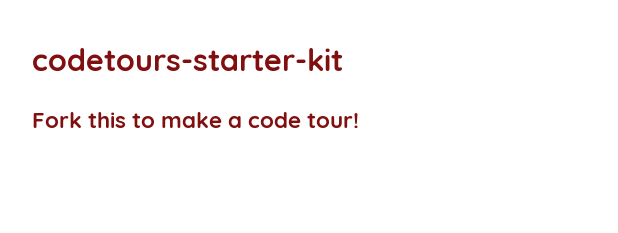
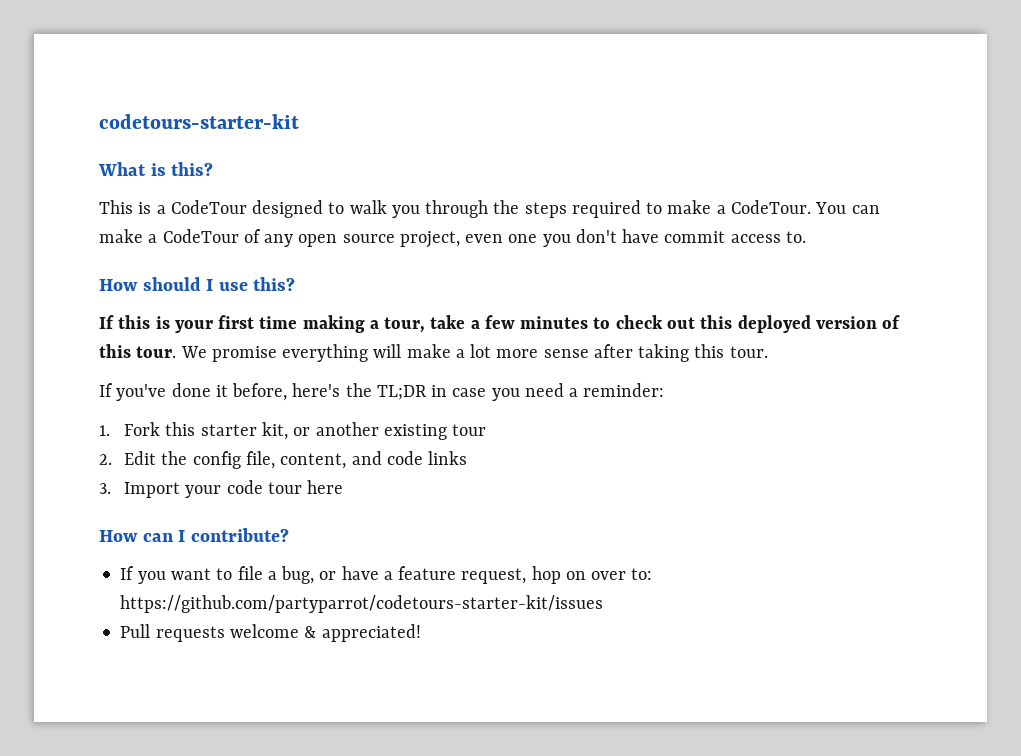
[32,112,360,128] Fork this to make a code tour! -> [98,162,214,176] [99,200,880,218] [99,229,806,248] [99,277,296,291] [99,315,901,333] [99,344,768,362] [99,383,665,401] [99,422,487,440] [99,451,468,469] [99,480,344,498] [99,528,289,542] [120,566,653,584] [120,595,604,613] [120,624,421,642] What is this? // This is a CodeTour designed to walk you through the steps required to make a CodeTour. You can make a CodeTour of any open source project, even one you don't have commit access to. // How should I use this? // If this is your first time making a tour, take a few minutes to check out this deployed version of this tour. We promise everything will make a lot more sense after taking this tour. // If you've done it before, here's the TL;DR in case you need a reminder: // 1. Fork this starter kit, or another existing tour // 2. Edit the config file, content, and code links // 3. Import your code tour here // How can I contribute? // If you want to file a bug, or have a feature request, hop on over to: https://github.com/partyparrot/codetours-starter-kit/issues // Pull requests welcome & appreciated!

